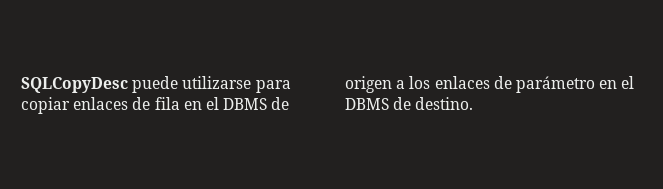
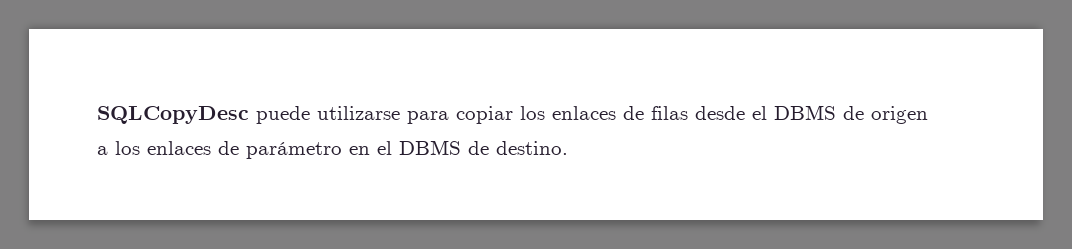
[73,97,202,110] enlaces de fila en -> [520,106,745,120] los enlaces de filas desde

